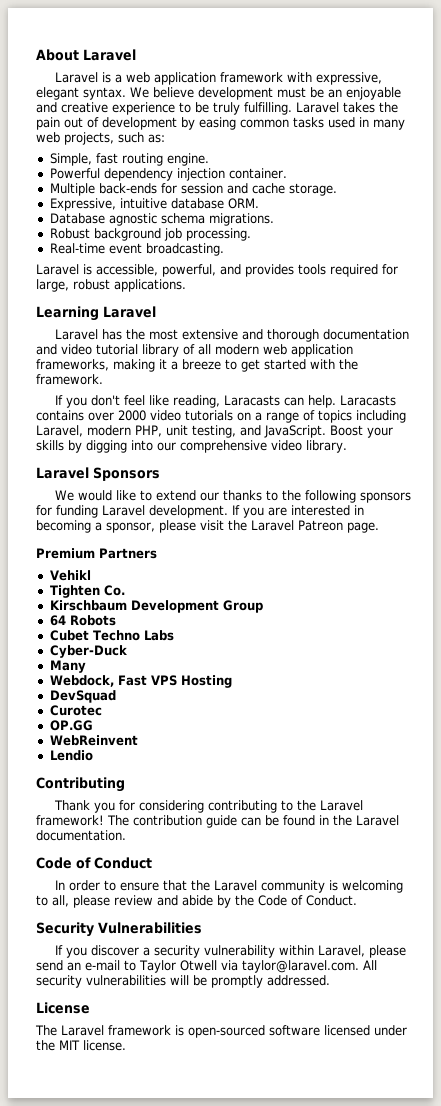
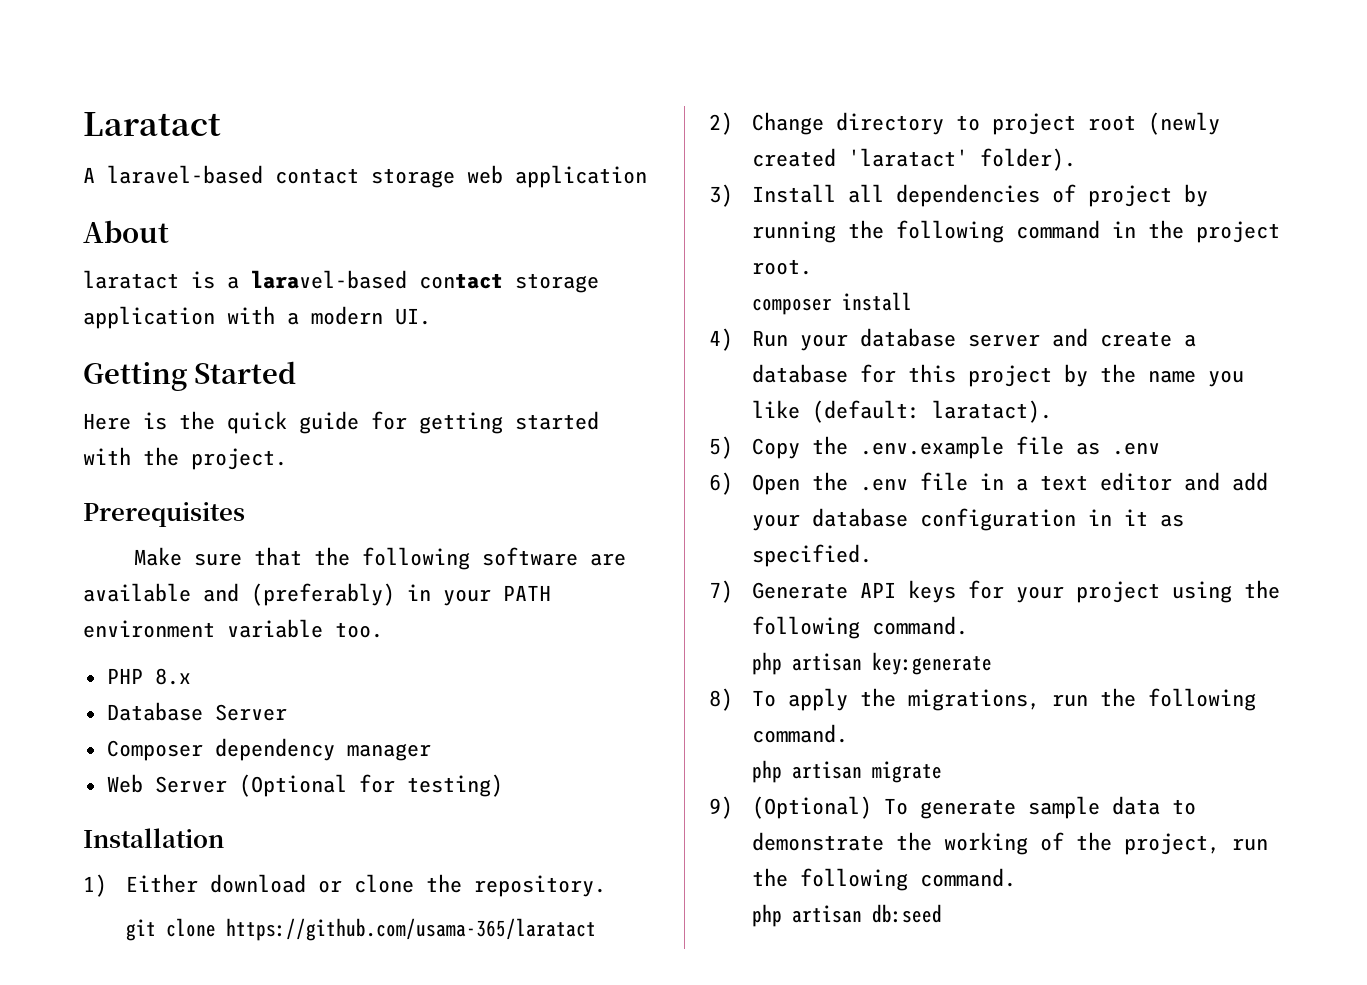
[36,49,136,61] [54,72,382,85] [36,87,401,100] [36,102,398,115] [36,117,405,130] [36,132,165,145] [49,153,209,166] [49,168,287,181] [49,183,337,196] [49,198,259,211] [49,213,274,226] [49,228,251,241] [49,243,224,256] [36,264,398,277] [36,279,186,292] [36,306,156,321] [54,329,409,342] [36,344,353,357] [36,359,358,372] [36,374,103,385] [54,395,396,408] [36,410,406,423] [36,425,393,438] [36,440,347,453] [36,467,160,481] [54,490,411,503] [36,505,364,518] [36,520,379,533] [36,548,157,559] [49,570,91,581] [49,585,125,598] [49,600,263,613] [49,615,116,626] [49,630,174,641] [49,645,127,658] [49,660,86,673] [49,675,232,688] [49,690,116,703] [49,705,102,716] [49,720,93,731] [49,735,138,746] [49,750,93,761] [36,777,125,792] [53,800,363,813] [36,815,399,828] [36,830,126,841] [36,857,152,869] [54,880,403,893] [36,895,357,908] [36,922,202,937] [54,945,406,958] [36,960,377,973] [36,975,330,988] [36,1002,90,1014] [35,1025,407,1038] [36,1040,126,1051] About Laravel // Laravel is a web application framework with expressive, elegant syntax. We believe development must be an enjoyable and creative experience to be truly fulfilling. Laravel takes the pain out of development by easing common tasks used in many web projects, such as: // Simple, fast routing engine. // Powerful dependency injection container. // Multiple back-ends for session and cache storage. // Expressive, intuitive database ORM. // Database agnostic schema migrations. // Robust background job processing. // Real-time event broadcasting. // Laravel is accessible, powerful, and provides tools required for large, robust applications. // Learning Laravel // Laravel has the most extensive and thorough documentation and video tutorial library of all modern web application frameworks, making it a breeze to get started with the framework. // If you don't feel like reading, Laracasts can help. Laracasts contains over 2000 video tutorials on a range of topics including Laravel, modern PHP, unit testing, and JavaScript. Boost your skills by digging into our comprehensive video library. // Laravel Sponsors // We would like to extend our thanks to the following sponsors for funding Laravel development. If you are interested in becoming a sponsor, please visit the Laravel Patreon page. // Premium Partners // Vehikl // Tighten Co. // Kirschbaum Development Group // 64 Robots // Cubet Techno Labs // Cyber-Duck // Many // Webdock, Fast VPS Hosting // DevSquad // Curotec // OP.GG // WebReinvent // Lendio // Contributing // Thank you for considering contributing to the Laravel framework! The contribution guide can be found in the Laravel documentation. // Code of Conduct // In order to ensure that the Laravel community is welcoming to all, please review and abide by the Code of Conduct. // Security Vulnerabilities // If you discover a security vulnerability within Laravel, please send an e-mail to Taylor Otwell via taylor@laravel.com. All security vulnerabilities will be promptly addressed. // License // The Laravel framework is open-sourced software licensed under the MIT license. -> [83,112,221,136] [83,165,647,188] [83,220,169,243] [83,270,599,293] [83,306,431,329] [83,361,297,391] [83,411,599,434] [83,447,287,470] [83,502,245,527] [133,547,626,570] [83,583,551,606] [83,619,383,638] [106,668,191,685] [106,702,287,721] [106,738,431,761] [106,774,503,797] [83,828,224,848] [83,874,606,897] [125,918,596,941] [709,112,1220,135] [751,148,1076,171] [709,184,1208,207] [751,220,1280,243] [751,259,812,275] [751,292,912,315] [709,328,1196,351] [751,364,1244,387] [751,400,1052,423] [709,436,1160,459] [709,472,1268,495] [751,508,1184,531] [751,544,872,567] [709,580,1280,603] [751,616,968,639] [751,652,992,675] [709,688,1256,711] [751,724,848,743] [751,760,942,783] [709,796,1196,819] [751,832,1268,855] [751,868,1016,891] [751,904,942,927] Laratact // A laravel-based contact storage web application // About // laratact is a laravel-based contact storage application with a modern UI. // Getting Started // Here is the quick guide for getting started with the project. // Prerequisites // Make sure that the following software are available and (preferably) in your PATH environment variable too. // PHP 8.x // Database Server // Composer dependency manager // Web Server (Optional for testing) // Installation // 1) Either download or clone the repository. // git clone https://github.com/usama-365/laratact // 2) Change directory to project root (newly created 'laratact' folder). // 3) Install all dependencies of project by running the following command in the project root. // composer install // 4) Run your database server and create a database for this project by the name you like (default: laratact). // 5) Copy the .env.example file as .env // 6) Open the .env file in a text editor and add your database configuration in it as specified. // 7) Generate API keys for your project using the following command. // php artisan key:generate // 8) To apply the migrations, run the following command. // php artisan migrate // 9) (Optional) To generate sample data to demonstrate the working of the project, run the following command. // php artisan db:seed

